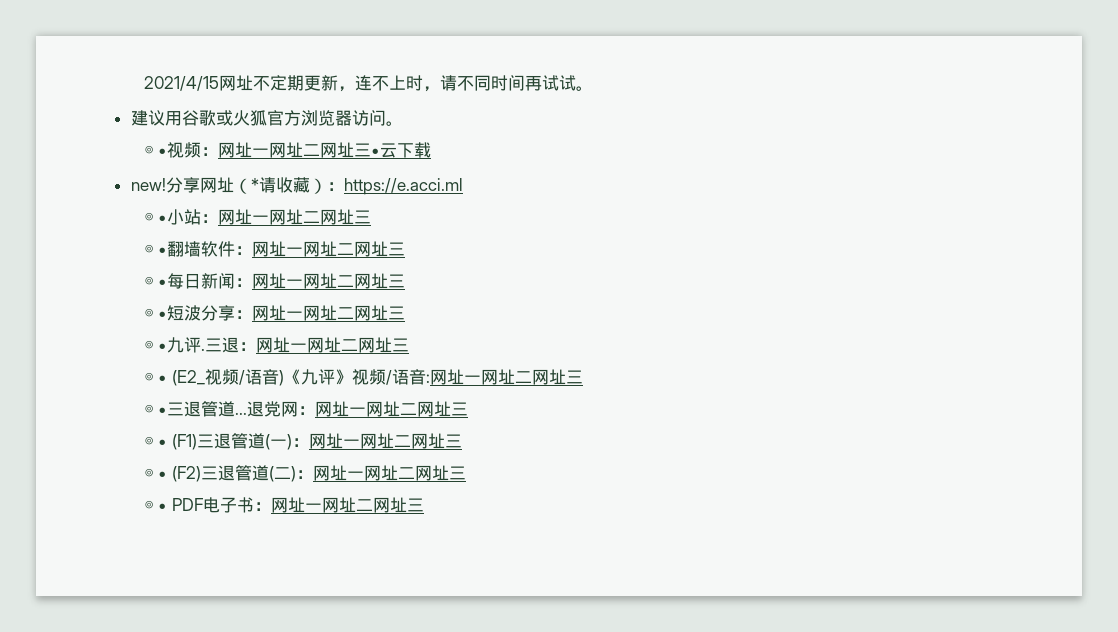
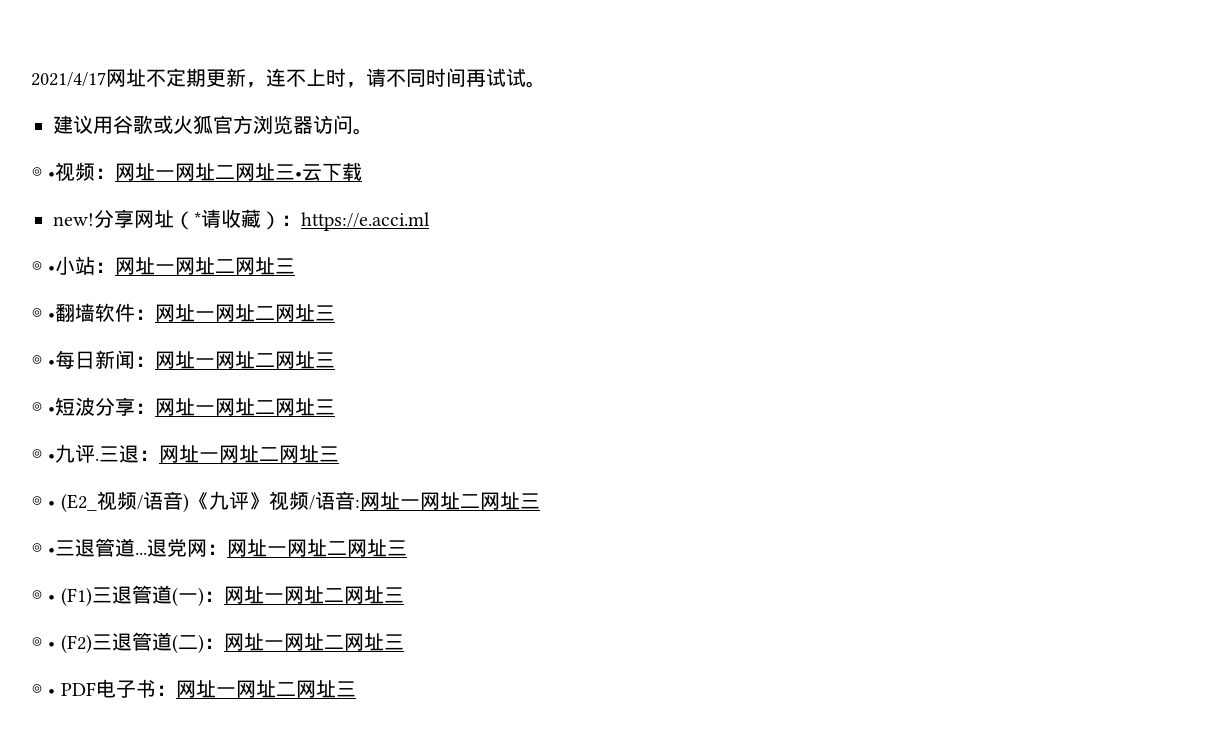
[143,76,219,91] 2021/4/15 -> [31,72,106,87] 2021/4/17

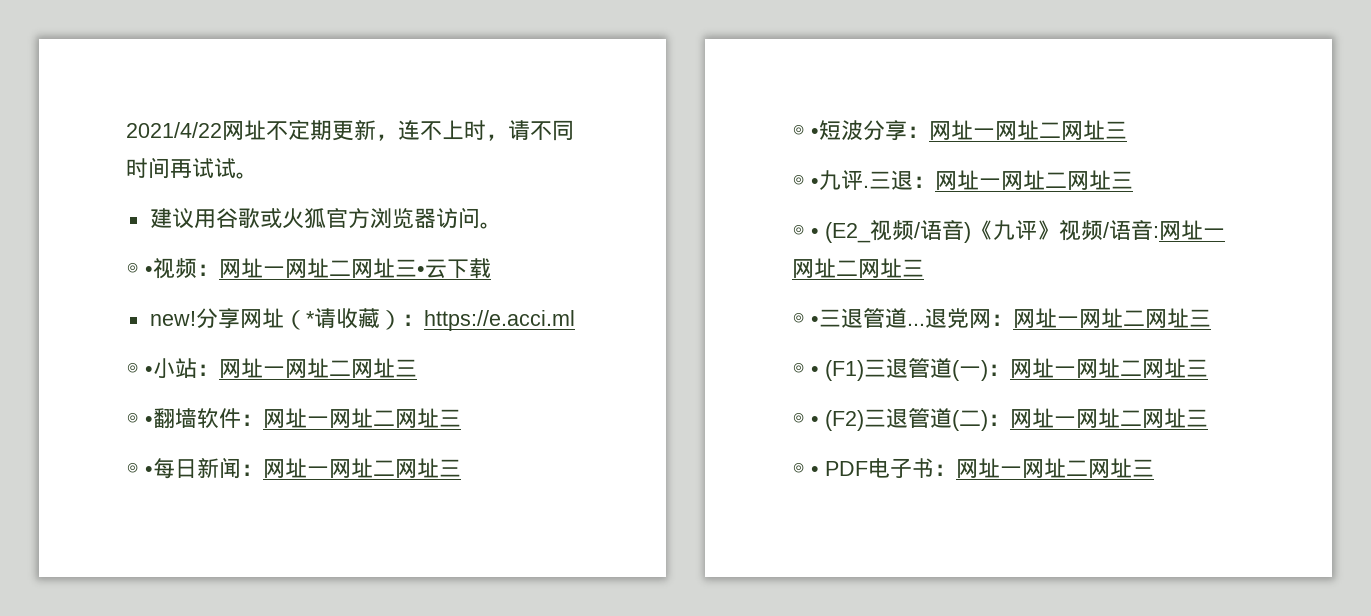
[31,72,106,87] 2021/4/17 -> [126,122,222,138] 2021/4/22

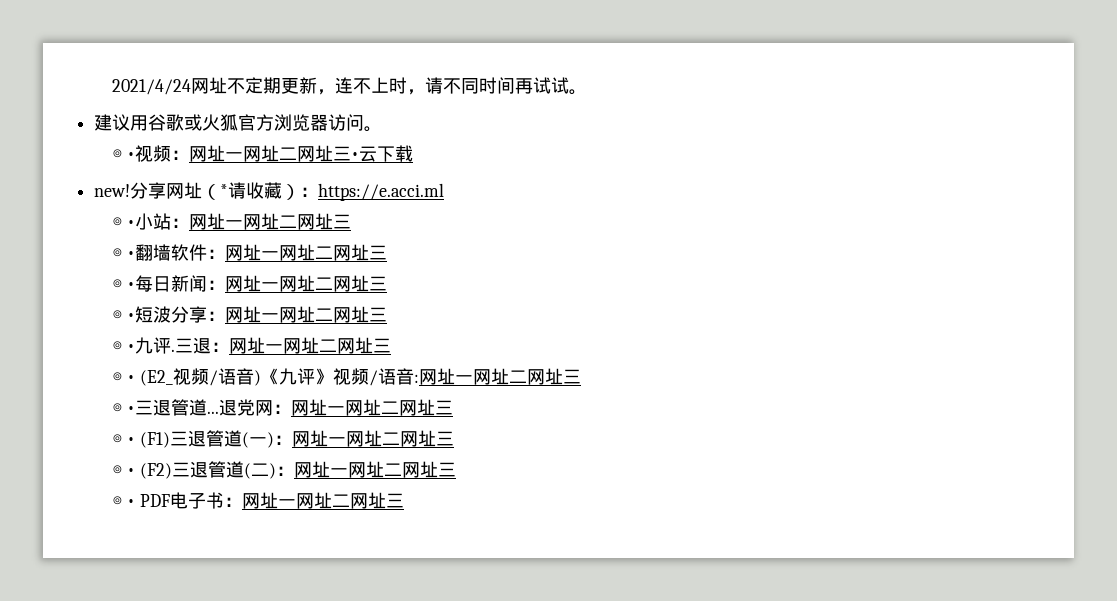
[126,122,222,138] 2021/4/22 -> [111,79,191,95] 2021/4/24

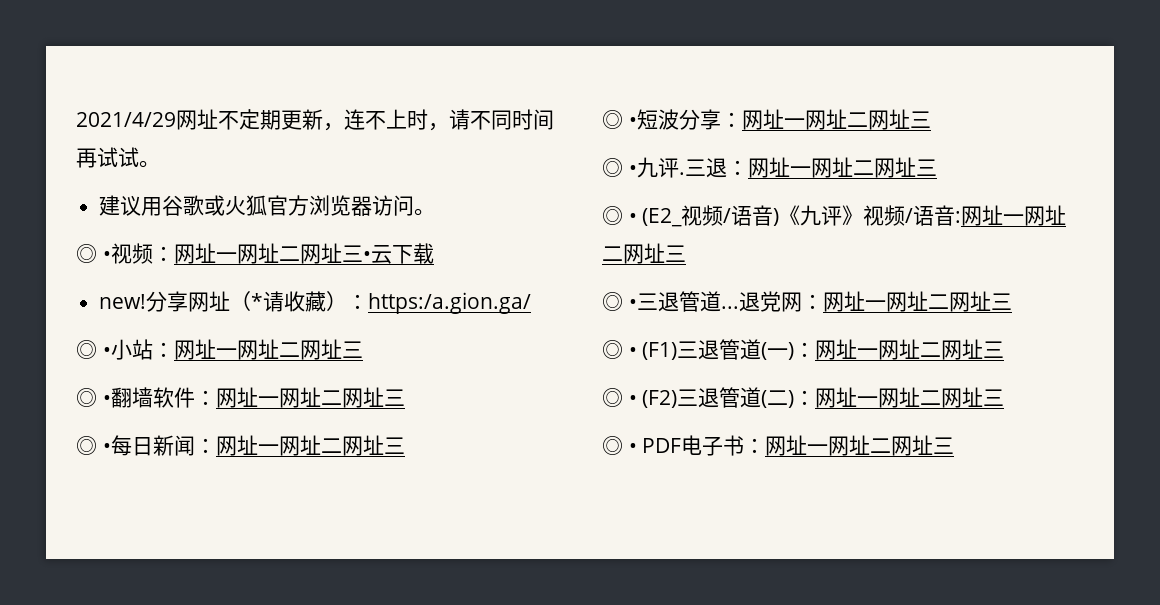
[111,79,191,95] 2021/4/24 -> [76,112,176,127] 2021/4/29
[318,183,445,201] https://e.acci.ml -> [368,292,532,314] https:/a.gion.ga/

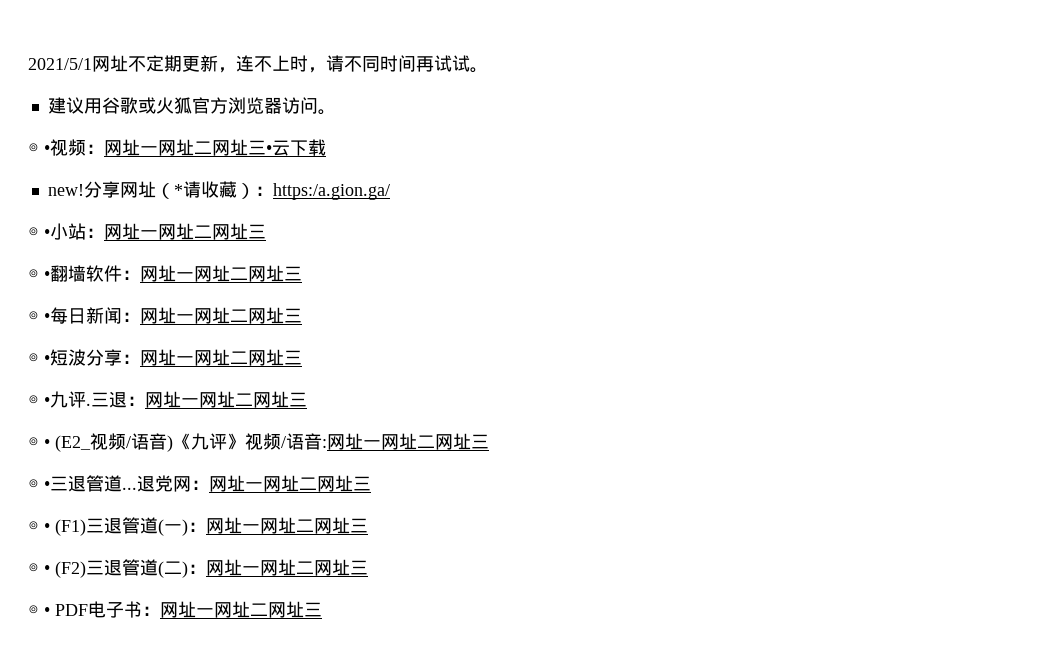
[76,112,176,127] 2021/4/29 -> [28,58,92,70] 2021/5/1

